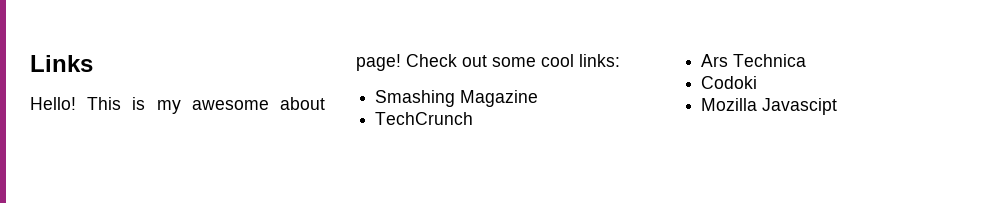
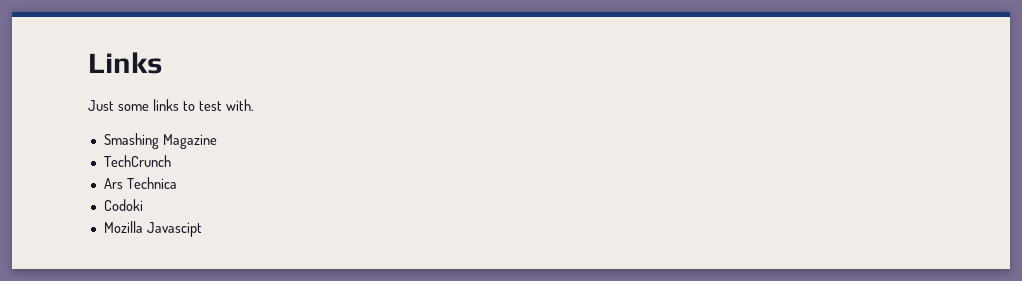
[30,97,325,114] [356,54,620,71] Hello! This is my awesome about page! Check out some cool links: -> [88,99,254,111] Just some links to test with.

